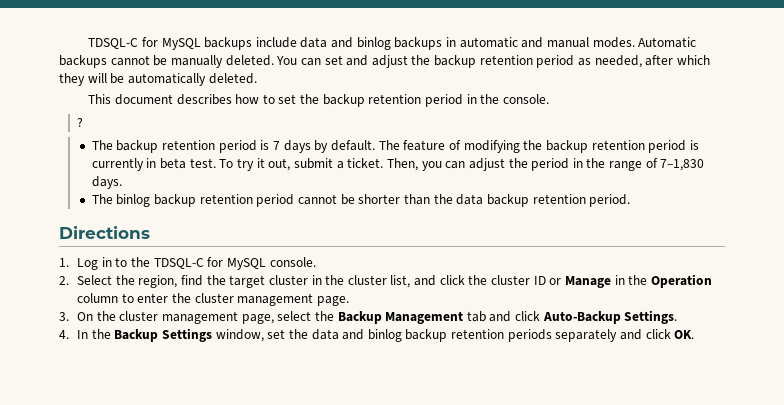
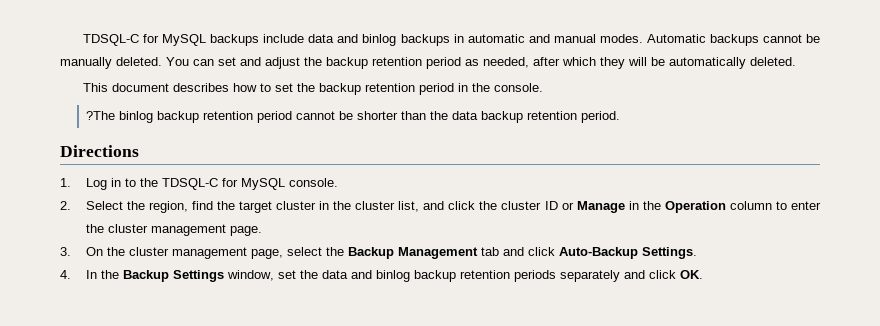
[76,118,83,127] [91,140,699,153] [91,158,705,171] [91,176,122,189] [91,194,113,204] ? // The backup retention period is 7 days by default. The feature of modifying the backup retention period is currently in beta test. To try it out, submit a ticket. Then, you can adjust the period in the range of 7–1,830 days. // The -> [85,111,115,120] ?The

